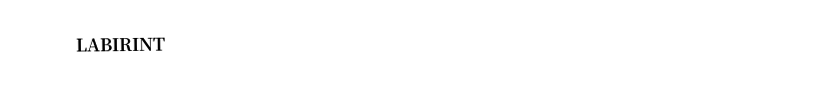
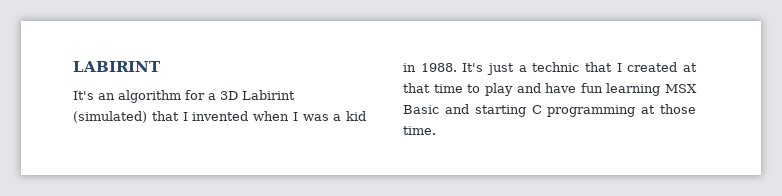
(165, 44) none -> [73,90,295,103] [73,111,366,123] [403,62,697,75] [403,83,697,96] [403,104,696,117] [403,126,436,135] // It's an algorithm for a 3D Labirint (simulated) that I invented when I was a kid in 1988. It's just a technic that I created at that time to play and have fun learning MSX Basic and starting C programming at those time.

